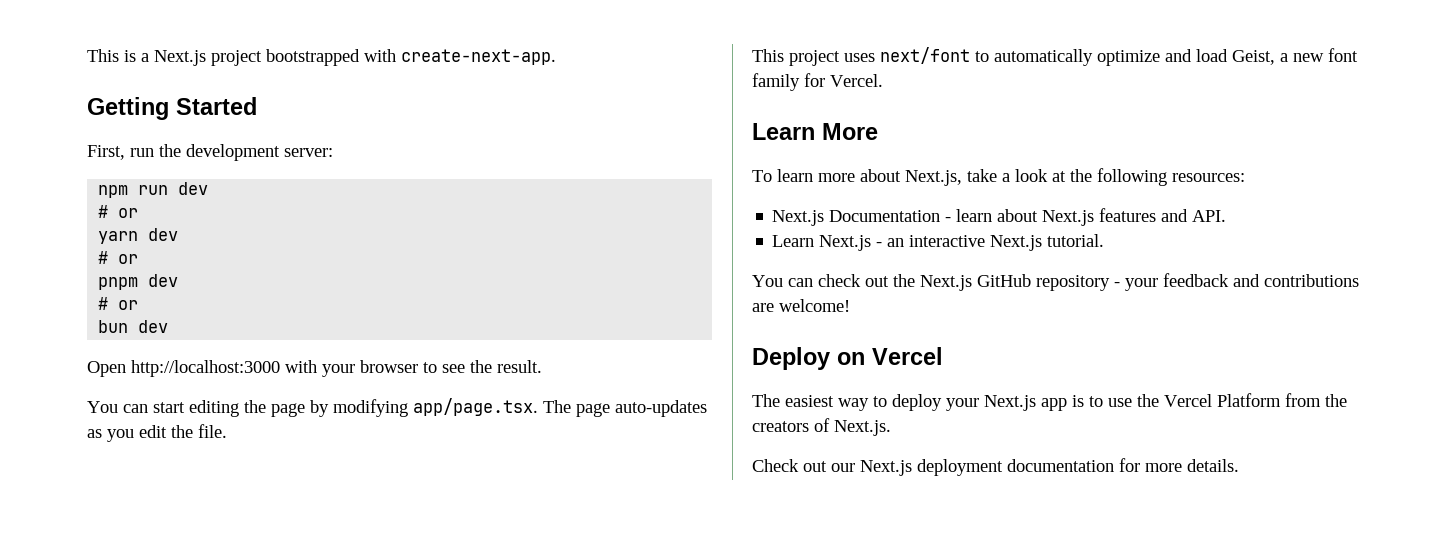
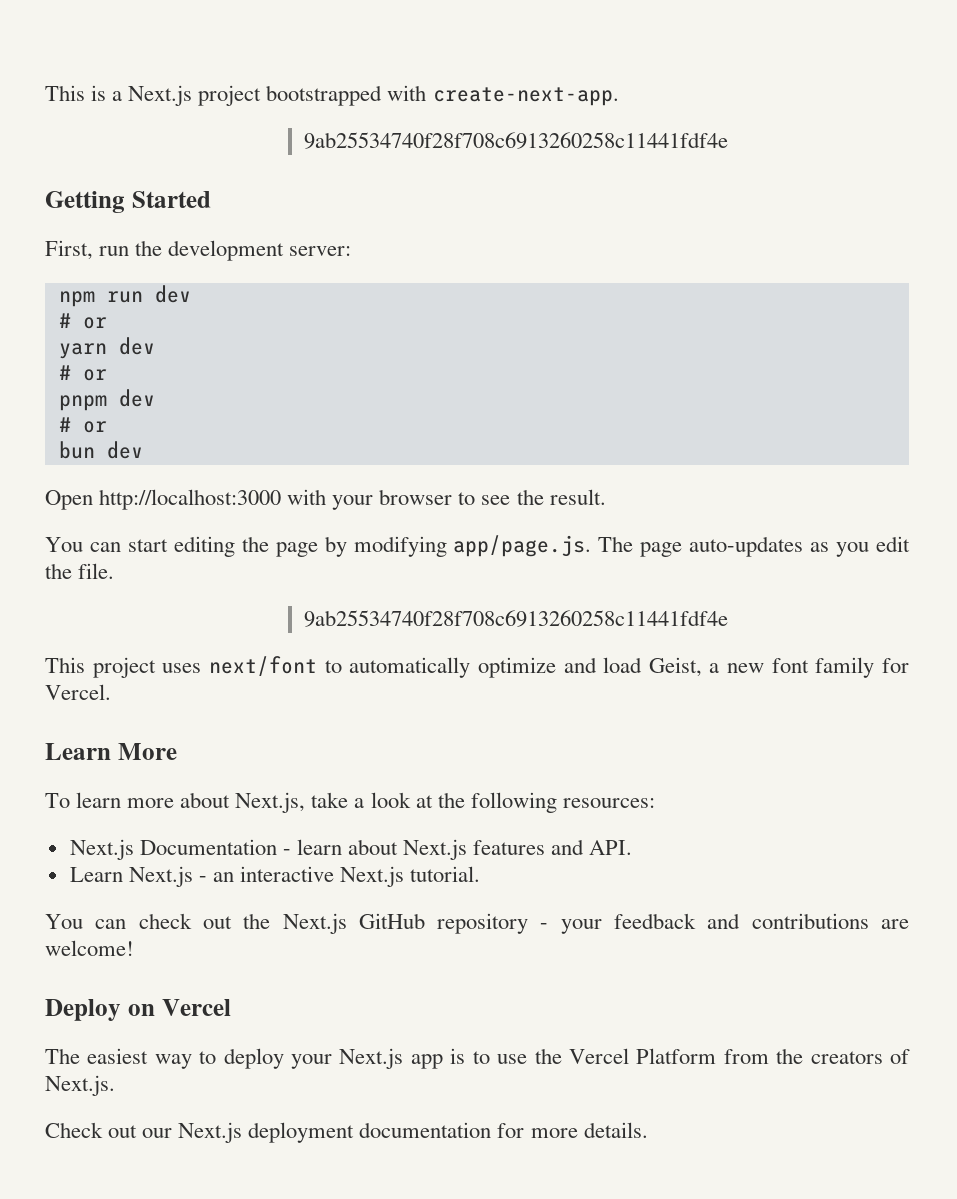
(556, 57) none -> [304,132,729,149] // 9ab25534740f28f708c6913260258c11441fdf4e
[413,398,538,416] app/page.tsx. -> [453,535,592,557] app/page.js.
(227, 431) none -> [304,610,729,627] // 9ab25534740f28f708c6913260258c11441fdf4e

